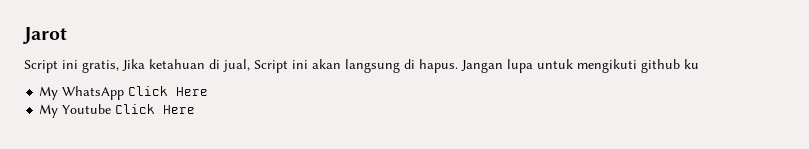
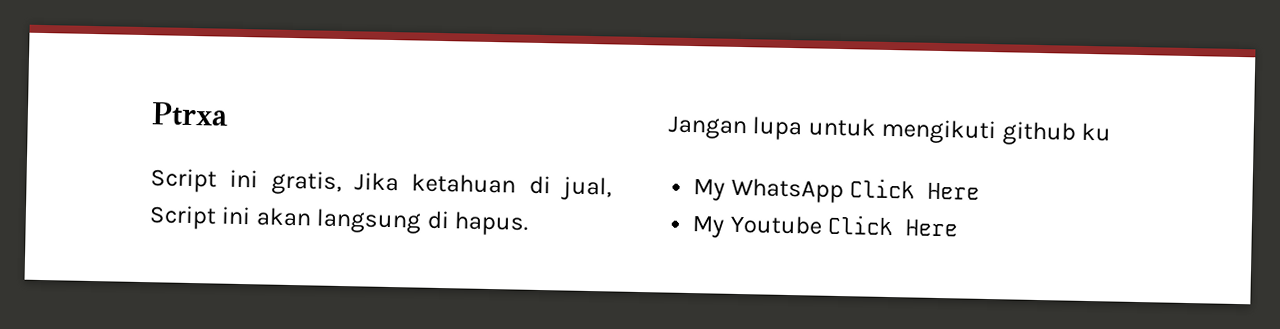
[23,27,67,44] Jarot -> [151,102,229,127] Ptrxa

